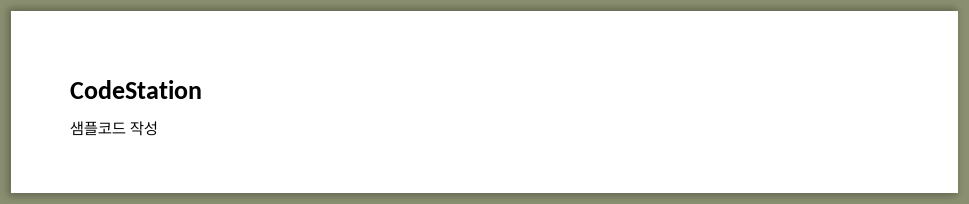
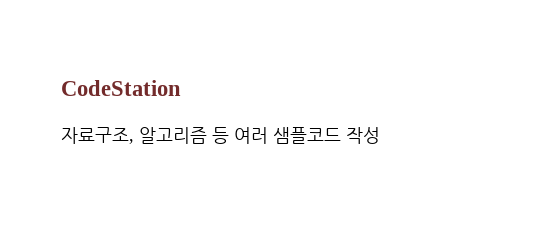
(202, 89) none -> [61,127,268,144] 자료구조, 알고리즘 등 여러

